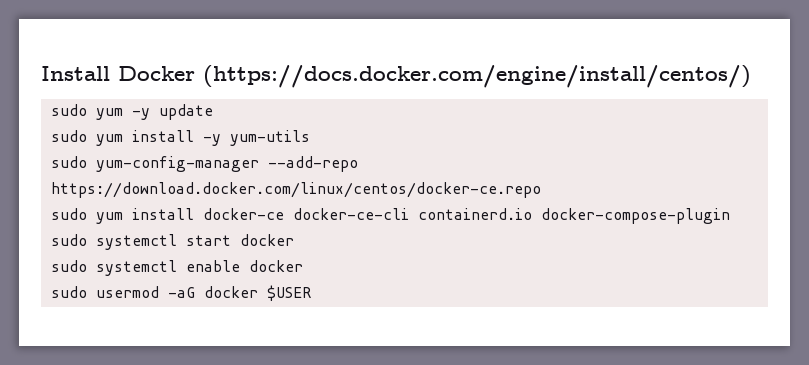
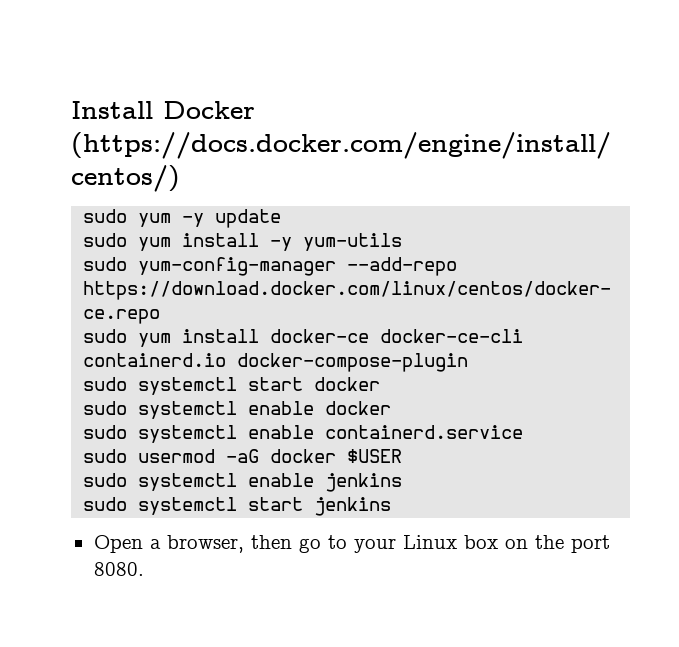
(303, 266) none -> [83,425,524,443] // sudo systemctl enable containerd.service
(311, 293) none -> [83,473,403,492] [83,497,392,516] [93,535,610,553] [93,562,144,576] // sudo systemctl enable jenkins // sudo systemctl start jenkins // Open a browser, then go to your Linux box on the port 8080.

